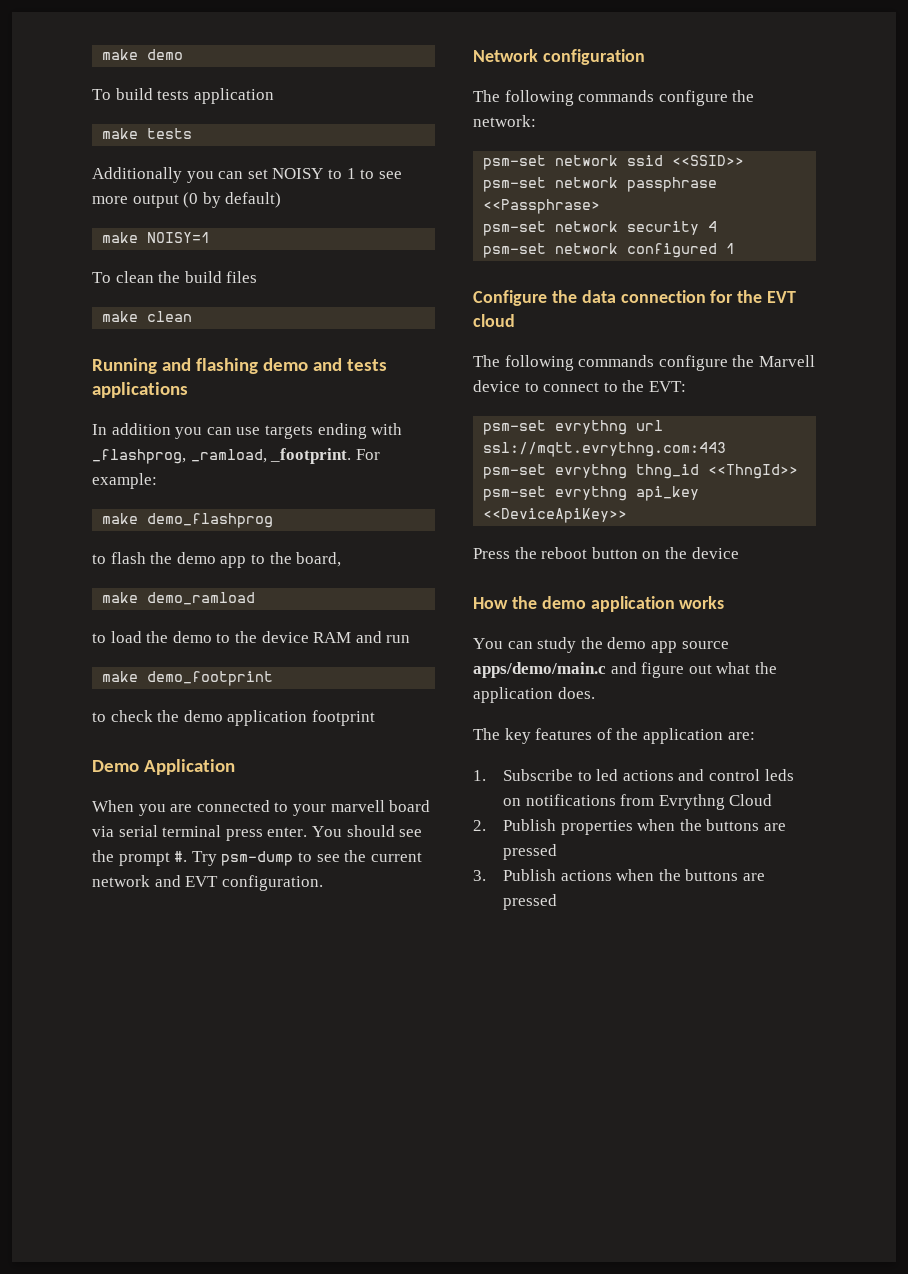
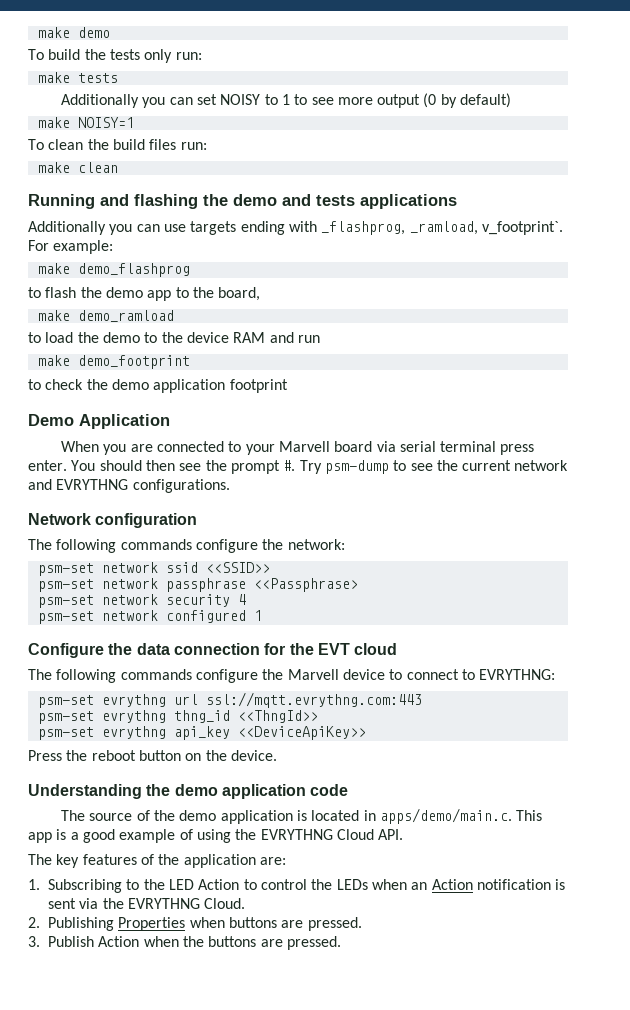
[157,88,274,104] tests application -> [84,49,202,63] the tests only run:
(258, 277) none -> [180,142,207,150] run:
(258, 366) none -> [203,194,228,206] the
[92,423,171,435] In addition -> [28,221,106,235] Additionally
[270,448,352,464] _footprint. -> [481,221,563,235] v_footprint`.
[330,800,385,812] marvell -> [278,441,330,452] Marvell
(395, 831) none -> [145,460,175,471] then
[185,875,323,891] EVT configuration. -> [56,479,230,493] EVRYTHNG configurations.
[622,380,686,392] the EVT: -> [479,669,556,680] EVRYTHNG:
[691,547,739,559] [473,596,725,612] [473,637,729,653] [473,662,777,678] [473,687,595,703] device // How the demo application works // You can study the demo app source apps/demo/main.c and figure out what the application does. -> [230,750,277,761] [28,784,349,799] [60,808,543,824] [28,829,404,843] device. // Understanding the demo application code // The source of the demo application is located in apps/demo/main.c. This app is a good example of using the EVRYTHNG Cloud API.
[502,769,794,781] [502,794,773,810] [473,819,786,835] [502,844,557,860] [473,869,765,881] [502,894,557,910] Subscribe to led actions and control leds on notifications from Evrythng Cloud // 2. Publish properties when the buttons are pressed // 3. Publish actions when the buttons are pressed -> [48,879,566,893] [48,898,246,909] [28,917,362,931] [28,936,341,950] Subscribing to the LED Action to control the LEDs when an Action notification is sent via the EVRYTHNG Cloud. // 2. Publishing Properties when buttons are pressed. // 3. Publish Action when the buttons are pressed.

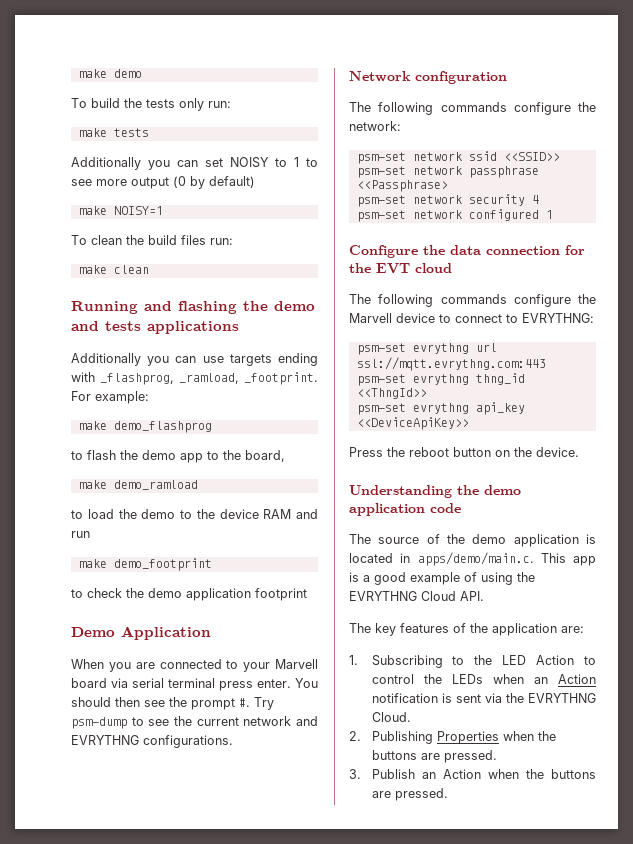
[481,221,563,235] v_footprint`. -> [244,372,318,385] _footprint.
(225, 922) none -> [537,731,556,741] the
(94, 941) none -> [421,772,436,779] an

